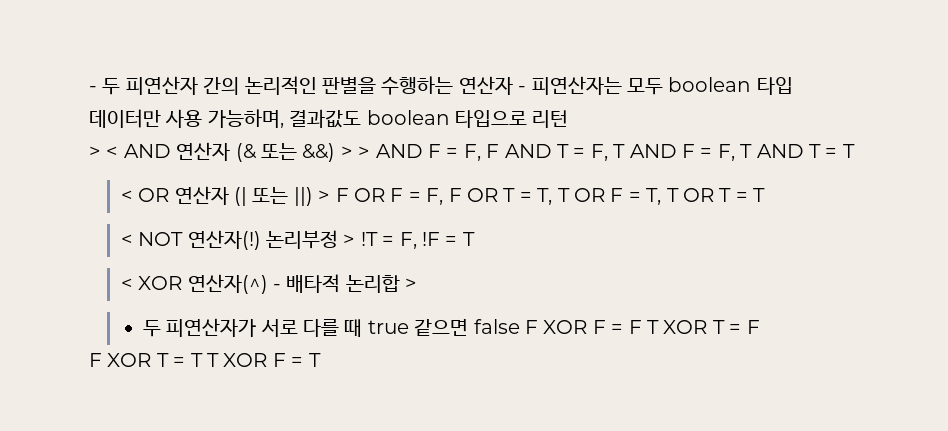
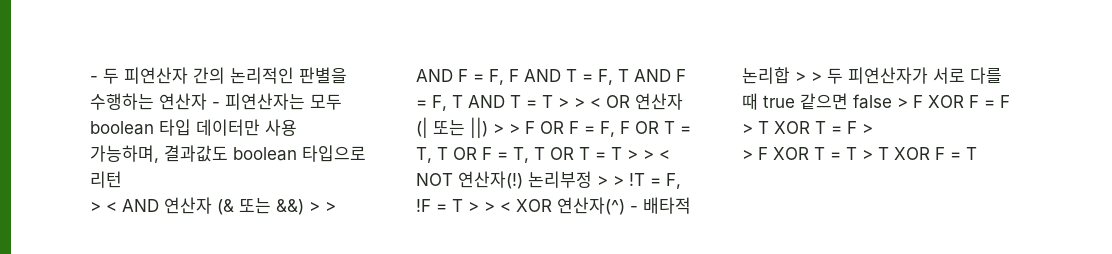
(855, 151) // -> [558,98,585,108] > >
(331, 196) none -> [509,124,520,134] >
(766, 195) // -> [627,150,654,160] > >
(356, 240) none -> [613,176,624,186] >
(475, 239) // -> [468,202,495,212] > >
(418, 284) // -> [811,72,822,82] >
(520, 326) none -> [897,98,908,108] >
(642, 327) none -> [742,124,753,134] >
(760, 327) // -> [862,124,873,134] [742,150,753,160] > // >
(203, 360) none -> [862,150,873,160] >

